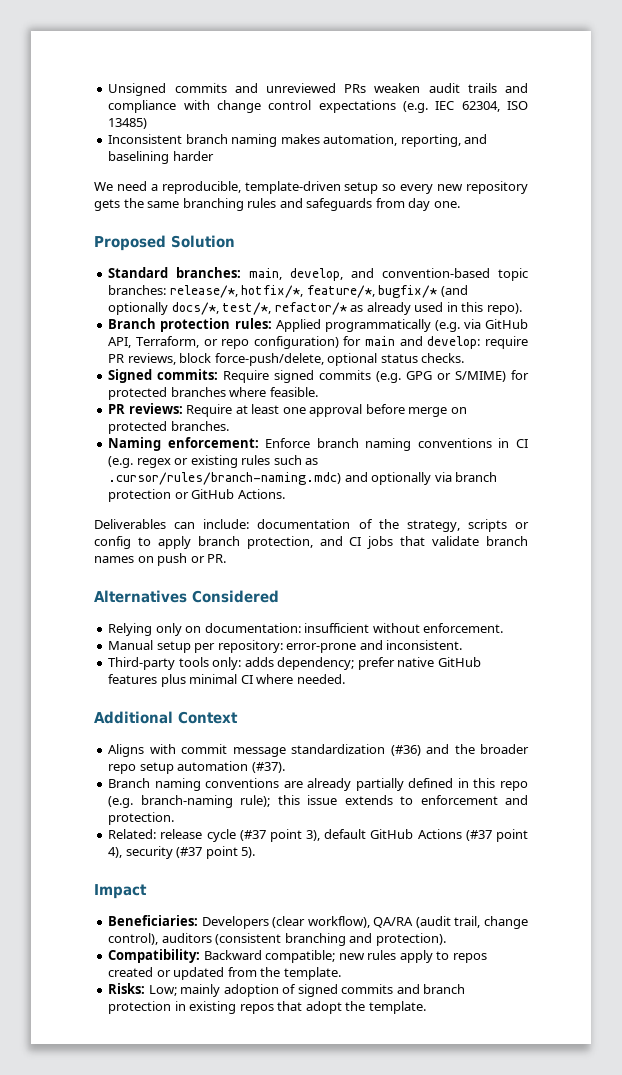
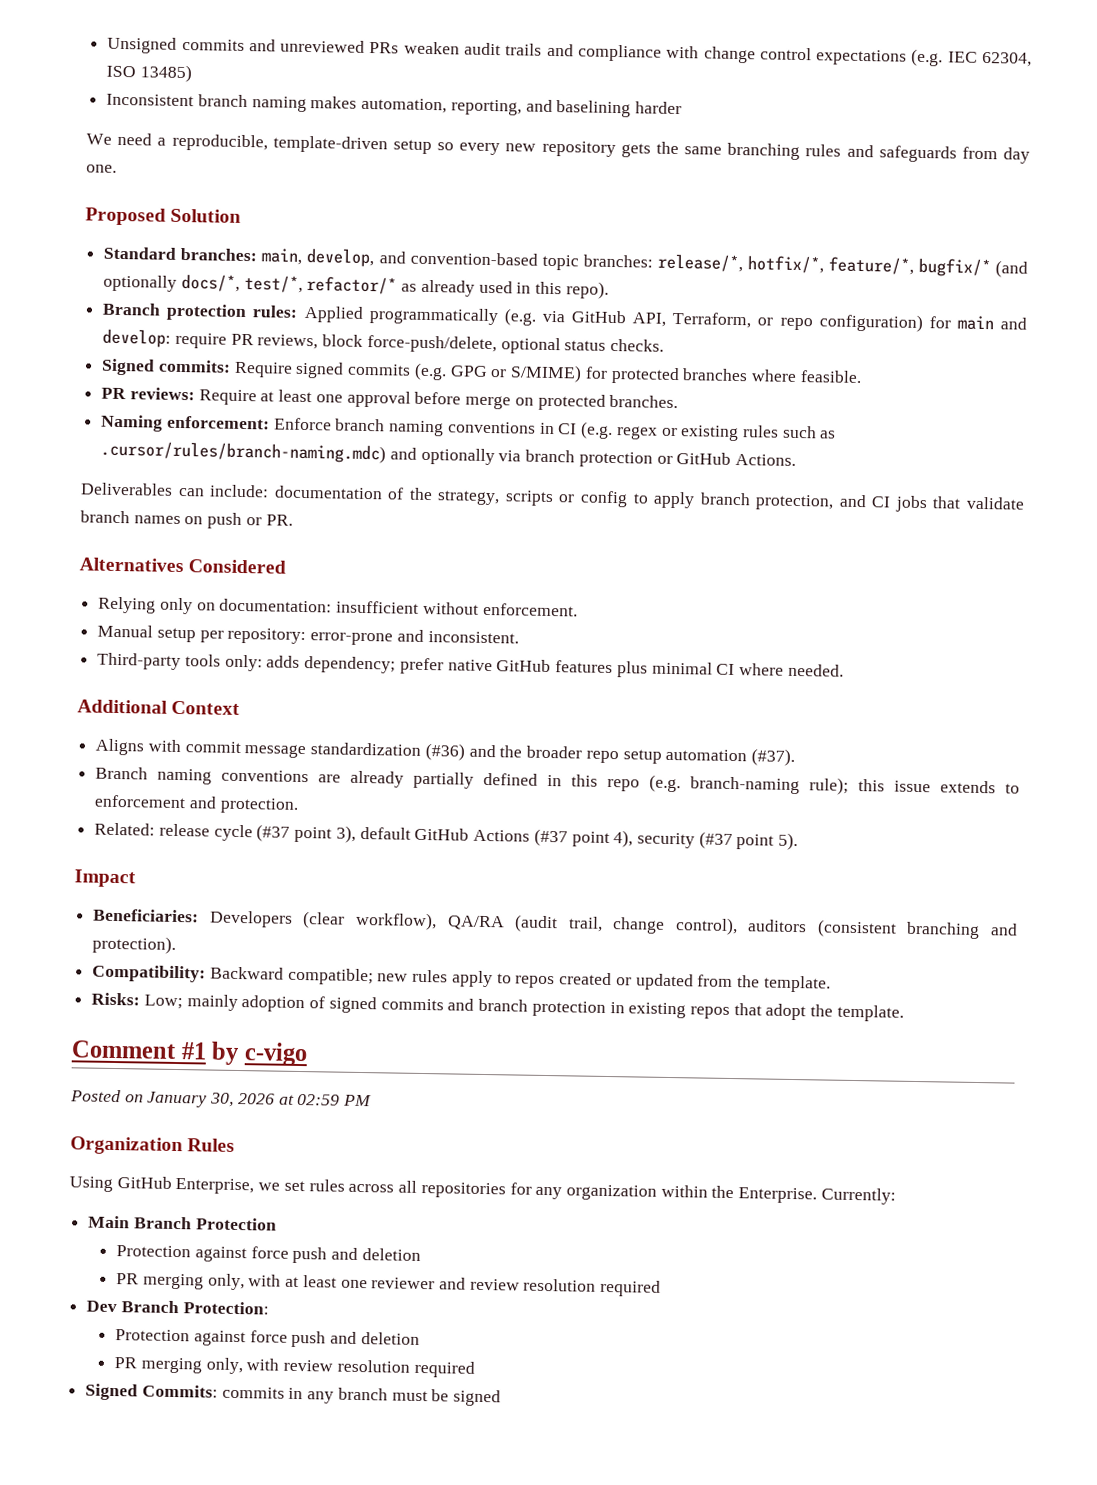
(426, 1007) none -> [71,1040,308,1067] [70,1089,373,1108] [70,1136,236,1156] [69,1176,896,1205] [88,1215,277,1231] [116,1245,421,1264] [116,1273,662,1297] [86,1300,269,1315] [115,1329,420,1348] [114,1357,475,1378] [85,1383,502,1407] // Comment #1 by c-vigo // Posted on January 30, 2026 at 02:59 PM // Organization Rules // Using GitHub Enterprise, we set rules across all repositories for any organization within the Enterprise. Currently: // Main Branch Protection // Protection against force push and deletion // PR merging only, with at least one reviewer and review resolution required // Dev Branch Protection: // Protection against force push and deletion // PR merging only, with review resolution required // Signed Commits: commits in any branch must be signed

